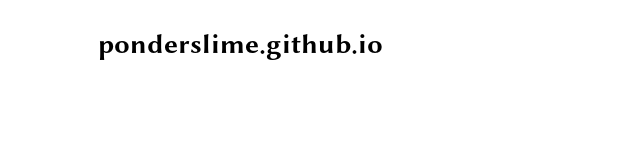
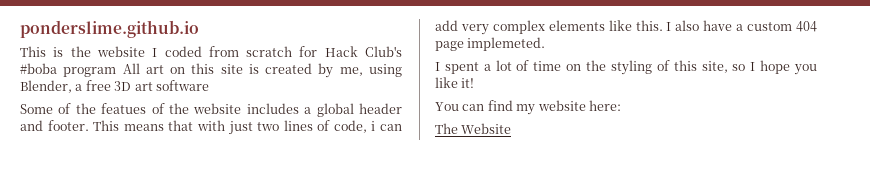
(383, 47) none -> [20,46,403,57] [20,63,402,78] [20,80,209,93] [20,103,402,117] [20,120,402,135] [435,20,818,35] [435,37,546,51] [435,60,818,75] [435,77,475,88] [435,100,621,115] [435,123,512,134] // This is the website I coded from scratch for Hack Club's #boba program All art on this site is created by me, using Blender, a free 3D art software // Some of the featues of the website includes a global header and footer. This means that with just two lines of code, i can add very complex elements like this. I also have a custom 404 page implemeted. // I spent a lot of time on the styling of this site, so I hope you like it! // You can find my website here: // The Website

